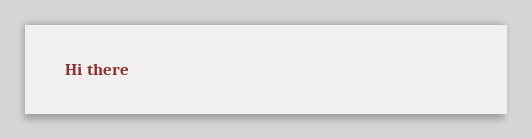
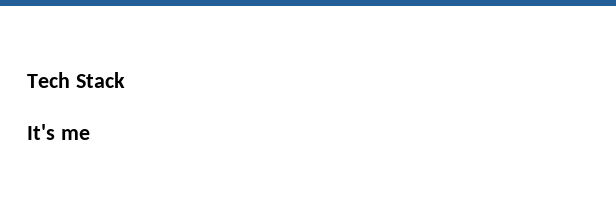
[65,63,129,75] Hi there -> [27,72,125,88] [27,124,90,140] Tech Stack // It's me

